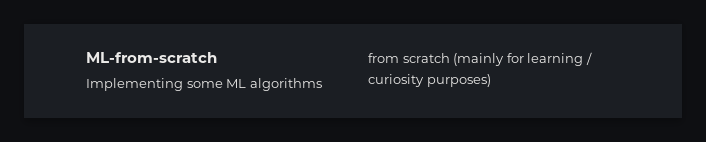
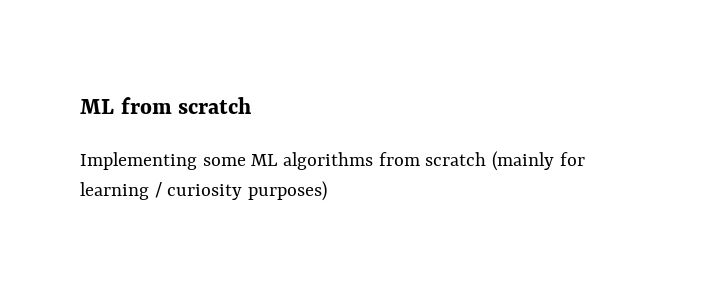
[86,52,217,63] ML-from-scratch -> [80,97,252,114] ML from scratch

